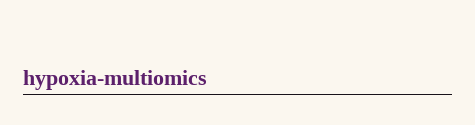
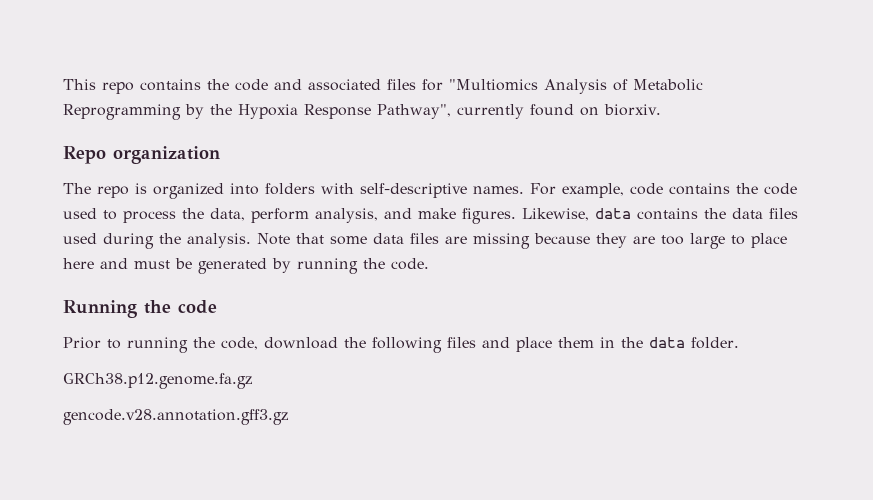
[23,70,207,90] hypoxia-multiomics -> [63,79,703,94] [63,104,661,120] [63,146,220,164] [63,183,797,199] [63,208,798,224] [63,233,787,249] [63,258,429,274] [63,300,217,318] [63,337,739,353] [63,373,252,389] [63,409,288,425] This repo contains the code and associated files for "Multiomics Analysis of Metabolic Reprogramming by the Hypoxia Response Pathway", currently found on biorxiv. // Repo organization // The repo is organized into folders with self-descriptive names. For example, code contains the code used to process the data, perform analysis, and make figures. Likewise, data contains the data files used during the analysis. Note that some data files are missing because they are too large to place here and must be generated by running the code. // Running the code // Prior to running the code, download the following files and place them in the data folder. // GRCh38.p12.genome.fa.gz // gencode.v28.annotation.gff3.gz

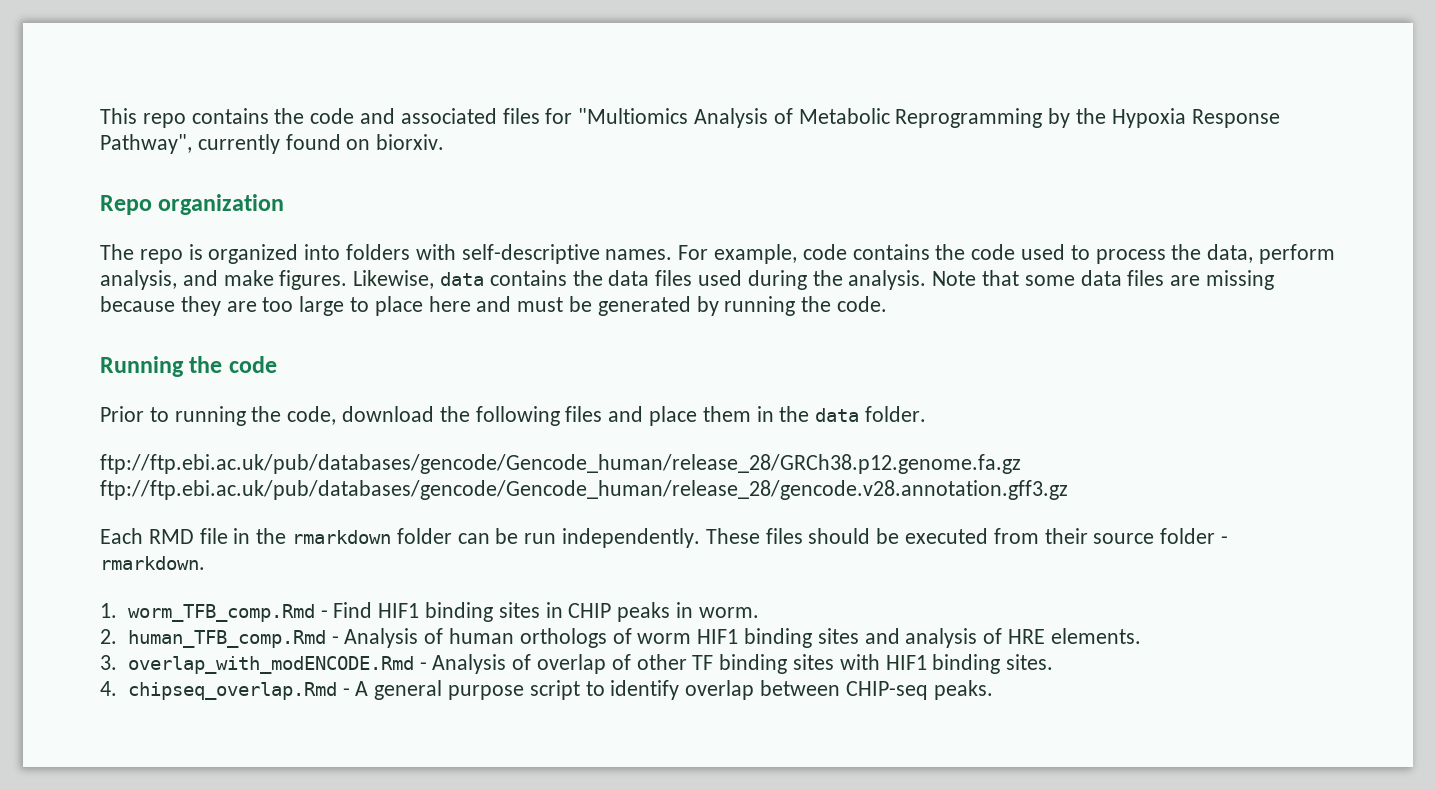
[63,373,252,389] [63,409,288,425] GRCh38.p12.genome.fa.gz // gencode.v28.annotation.gff3.gz -> [100,454,1021,474] [100,480,1068,500] [100,528,1229,548] [100,556,205,570] [100,602,759,622] [100,628,1141,648] [100,654,1054,674] [100,680,993,700] ftp://ftp.ebi.ac.uk/pub/databases/gencode/Gencode_human/release_28/GRCh38.p12.genome.fa.gz ftp://ftp.ebi.ac.uk/pub/databases/gencode/Gencode_human/release_28/gencode.v28.annotation.gff3.gz // Each RMD file in the rmarkdown folder can be run independently. These files should be executed from their source folder - rmarkdown. // 1. worm_TFB_comp.Rmd - Find HIF1 binding sites in CHIP peaks in worm. // 2. human_TFB_comp.Rmd - Analysis of human orthologs of worm HIF1 binding sites and analysis of HRE elements. // 3. overlap_with_modENCODE.Rmd - Analysis of overlap of other TF binding sites with HIF1 binding sites. // 4. chipseq_overlap.Rmd - A general purpose script to identify overlap between CHIP-seq peaks.

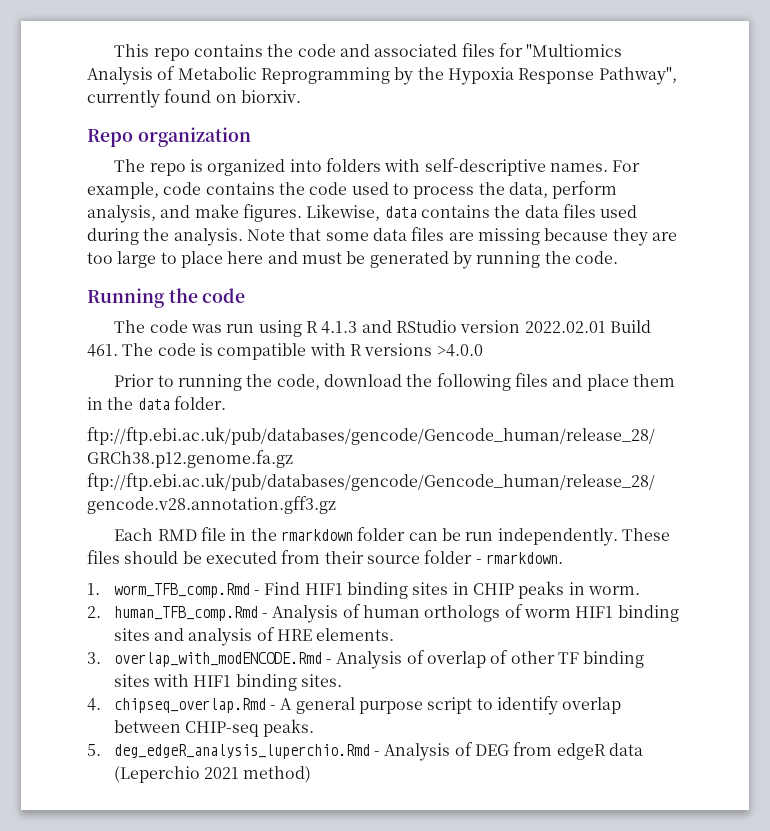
(277, 364) none -> [114,320,651,337] [87,343,483,360] // The code was run using R 4.1.3 and RStudio version 2022.02.01 Build 461. The code is compatible with R versions >4.0.0
(993, 690) none -> [87,742,644,761] [113,766,312,783] // 5. deg_edgeR_analysis_luperchio.Rmd - Analysis of DEG from edgeR data (Leperchio 2021 method)

